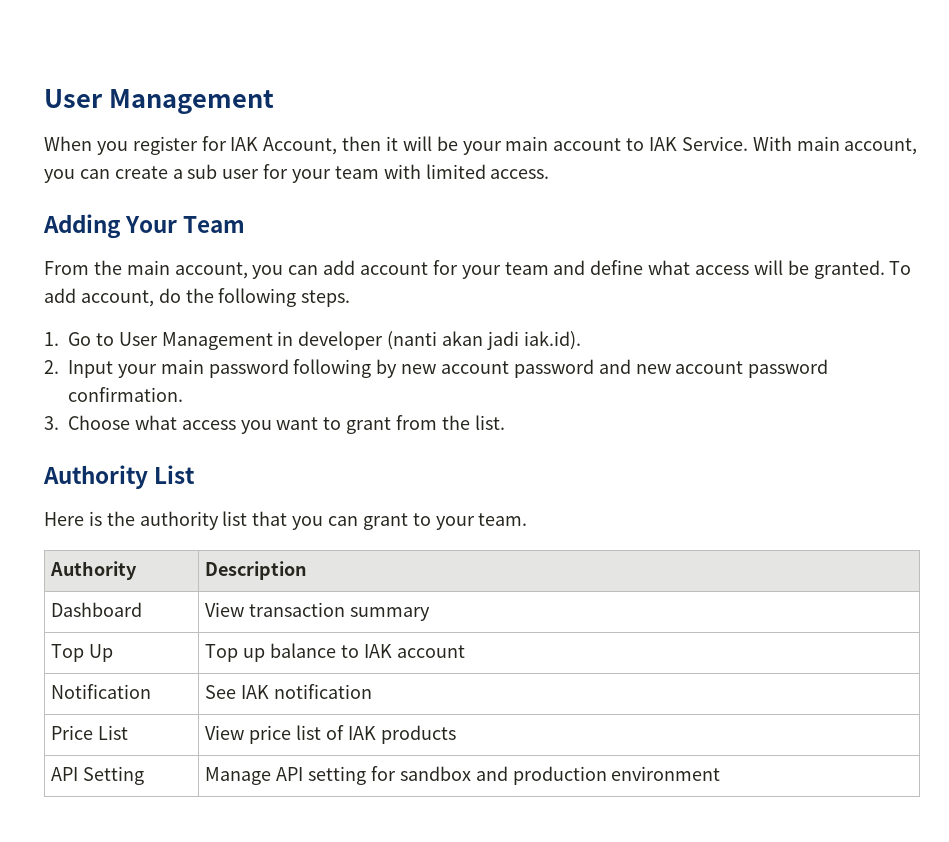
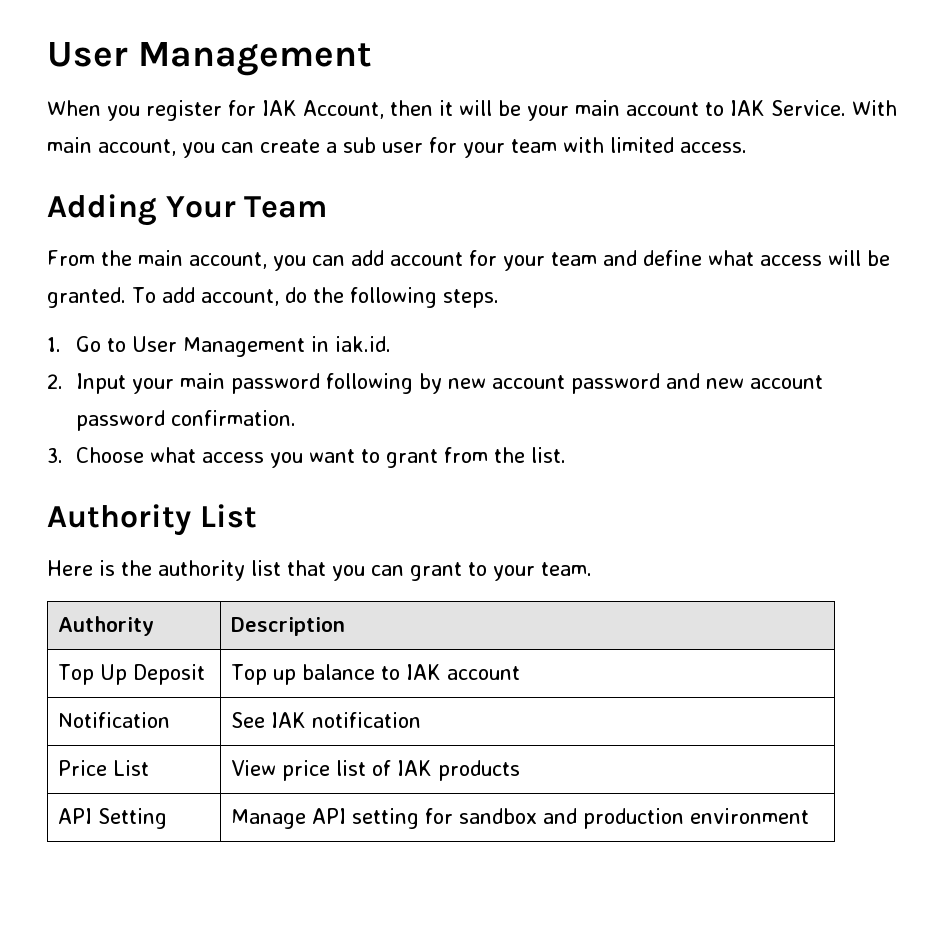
[298,331,581,350] developer (nanti akan jadi iak.id). -> [335,336,392,352] iak.id.
[51,602,143,617] [205,602,431,621] // Dashboard | View transaction summary -> (346, 626) none
(114, 653) none -> [133,664,206,685] Deposit

